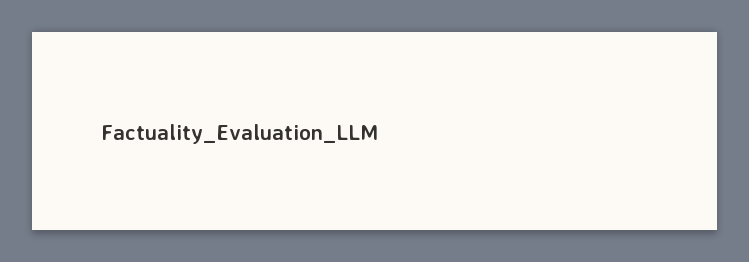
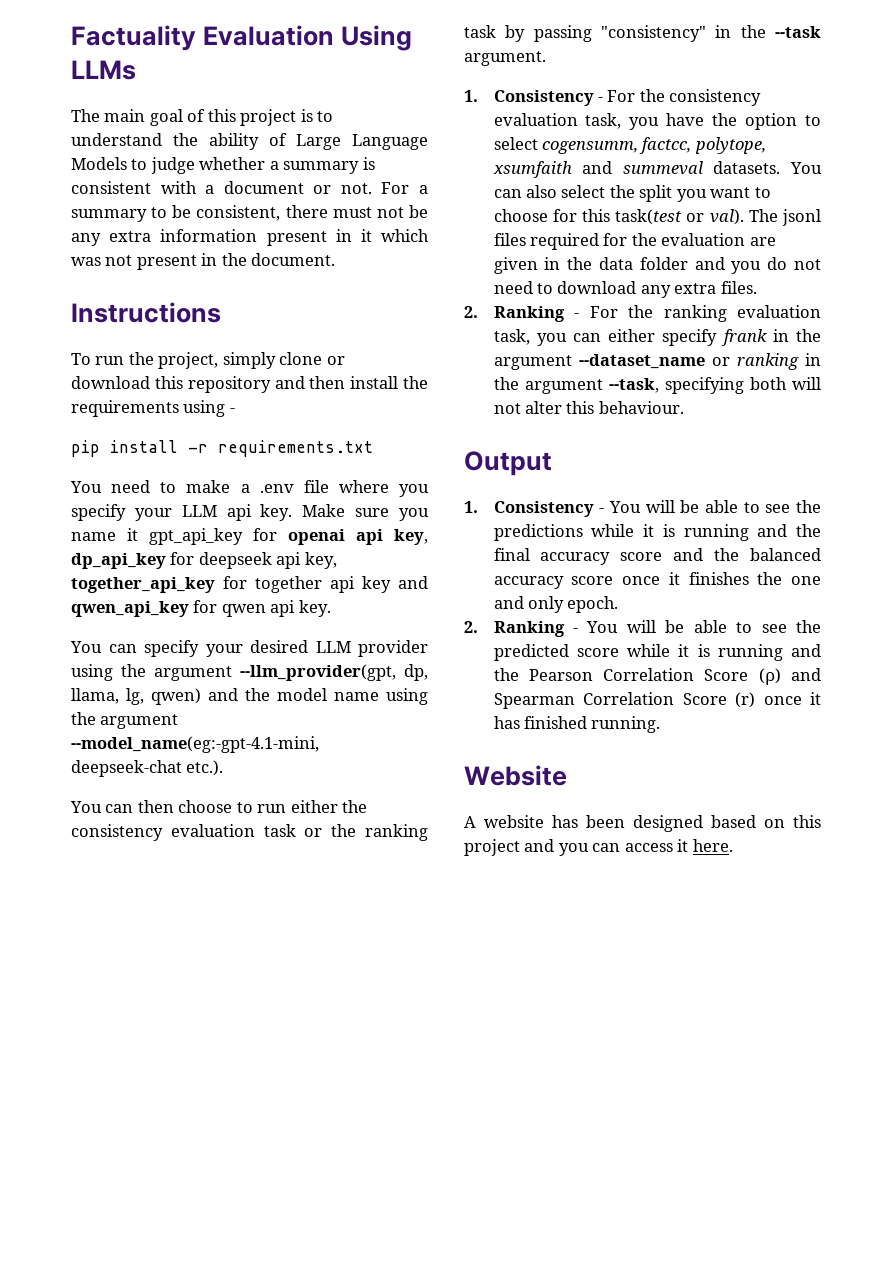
[101,124,378,144] Factuality_Evaluation_LLM -> [71,25,413,51] [71,60,136,80] [71,109,334,126] [71,133,428,150] [71,157,375,174] [71,181,428,194] [71,205,429,222] [71,229,429,246] [71,253,336,270] [71,302,221,323] [71,352,345,369] [71,376,428,393] [71,400,235,417] [71,440,373,457] [70,480,429,497] [71,504,429,521] [71,528,428,545] [71,552,337,569] [71,576,428,593] [71,600,331,617] [70,640,428,657] [71,664,428,681] [71,688,428,705] [71,712,179,729] [71,736,319,753] [71,760,224,777] [70,800,368,813] [71,824,429,841] [464,25,821,42] [464,51,546,66] [464,89,762,106] [493,113,821,130] [493,137,766,154] [492,161,822,178] [493,185,771,202] [493,209,821,226] [493,233,776,250] [493,257,822,274] [493,281,757,298] [464,305,821,322] [493,329,821,346] [493,353,821,370] [493,377,821,394] [493,401,684,414] [464,451,552,476] [464,500,822,517] [493,524,821,541] [493,548,821,565] [493,572,821,589] [493,596,619,613] [464,620,822,637] [493,644,821,661] [493,668,821,685] [493,692,821,709] [493,716,661,733] [464,765,567,786] [464,815,821,832] [464,839,733,856] Factuality Evaluation Using LLMs // The main goal of this project is to understand the ability of Large Language Models to judge whether a summary is consistent with a document or not. For a summary to be consistent, there must not be any extra information present in it which was not present in the document. // Instructions // To run the project, simply clone or download this repository and then install the requirements using - // pip install -r requirements.txt // You need to make a .env file where you specify your LLM api key. Make sure you name it gpt_api_key for openai api key, dp_api_key for deepseek api key, together_api_key for together api key and qwen_api_key for qwen api key. // You can specify your desired LLM provider using the argument --llm_provider(gpt, dp, llama, lg, qwen) and the model name using the argument --model_name(eg:-gpt-4.1-mini, deepseek-chat etc.). // You can then choose to run either the consistency evaluation task or the ranking task by passing "consistency" in the --task argument. // 1. Consistency - For the consistency evaluation task, you have the option to select cogensumm, factcc, polytope, xsumfaith and summeval datasets. You can also select the split you want to choose for this task(test or val). The jsonl files required for the evaluation are given in the data folder and you do not need to download any extra files. // 2. Ranking - For the ranking evaluation task, you can either specify frank in the argument --dataset_name or ranking in the argument --task, specifying both will not alter this behaviour. // Output // 1. Consistency - You will be able to see the predictions while it is running and the final accuracy score and the balanced accuracy score once it finishes the one and only epoch. // 2. Ranking - You will be able to see the predicted score while it is running and the Pearson Correlation Score (ρ) and Spearman Correlation Score (r) once it has finished running. // Website // A website has been designed based on this project and you can access it here.

